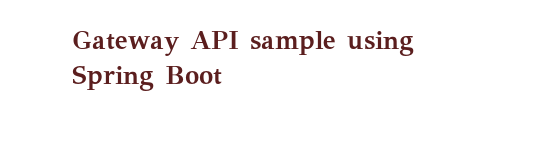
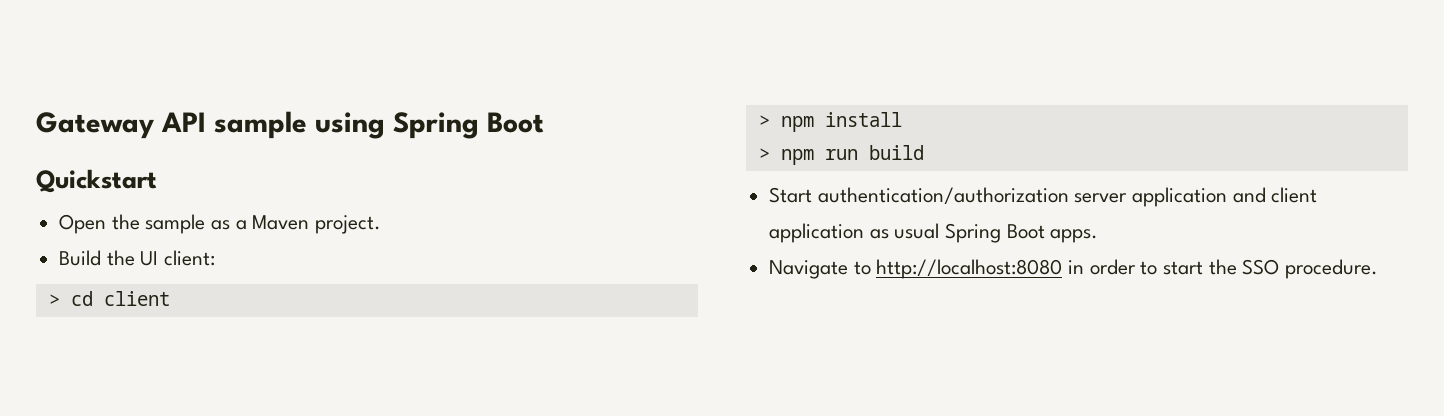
(222, 75) none -> [36,169,157,193] [59,214,382,234] [59,250,216,266] [48,291,170,306] [758,112,902,132] [758,145,924,165] [769,187,1318,207] [769,223,1099,243] [769,259,1379,279] // Quickstart // Open the sample as a Maven project. // Build the UI client: // > cd client // > npm install // > npm run build // Start authentication/authorization server application and client application as usual Spring Boot apps. // Navigate to http://localhost:8080 in order to start the SSO procedure.

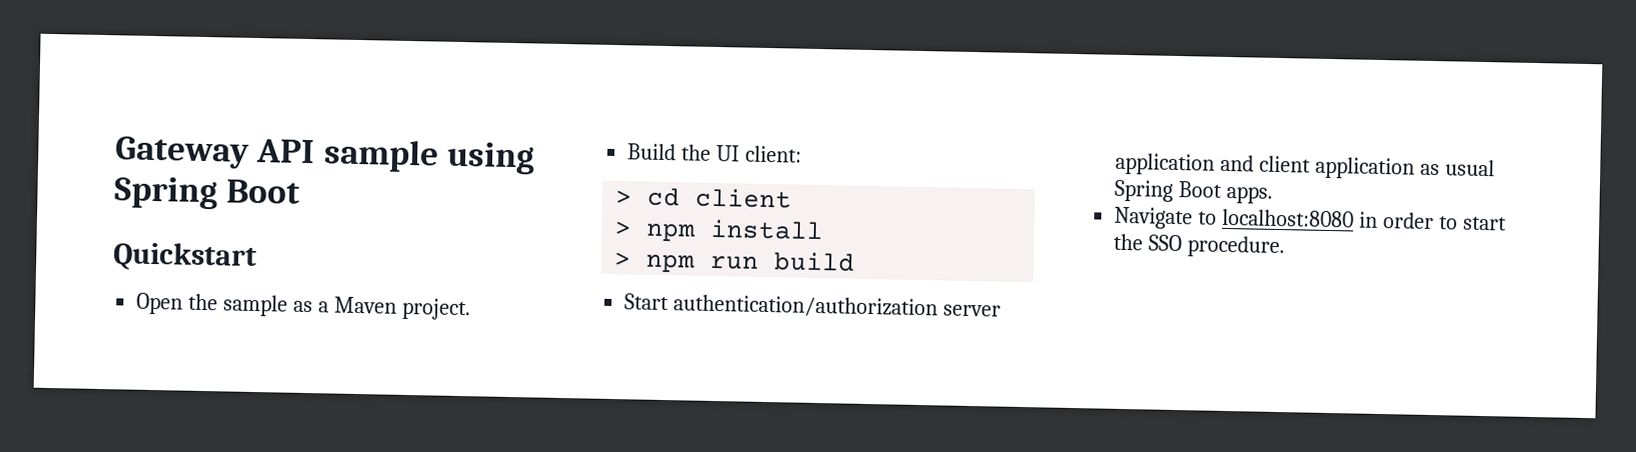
[876,259,1063,279] http://localhost:8080 -> [1222,208,1355,228] localhost:8080

